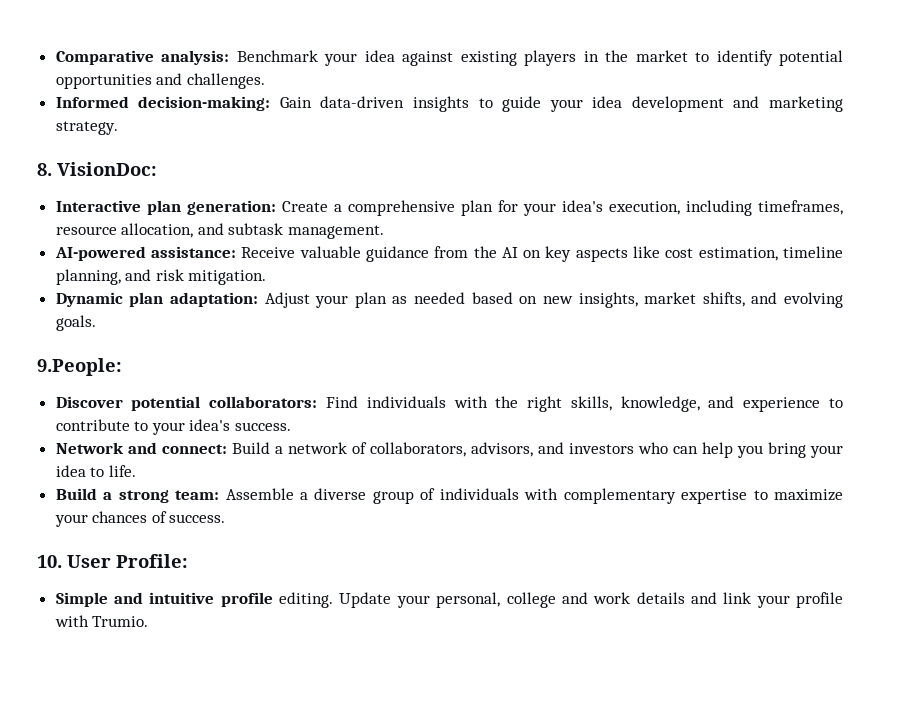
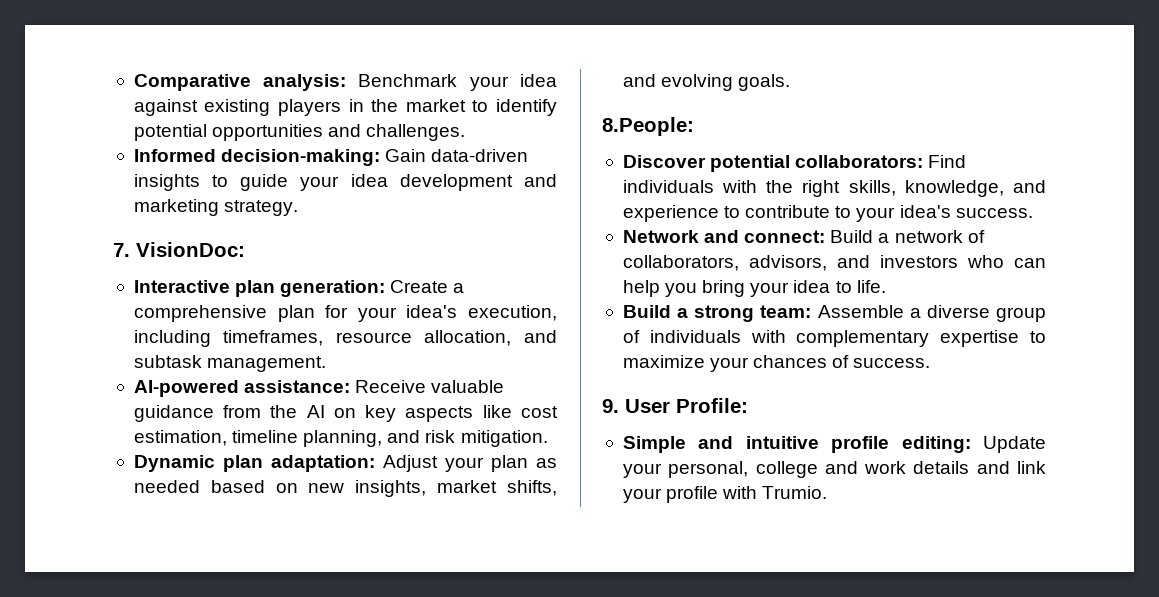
[37,163,52,176] 8. -> [113,243,130,257] 7.
[37,358,122,376] 9.People: -> [602,117,694,136] 8.People:
[37,555,62,568] 10. -> [602,399,619,413] 9.
[279,592,334,608] editing. -> [901,436,971,453] editing:

